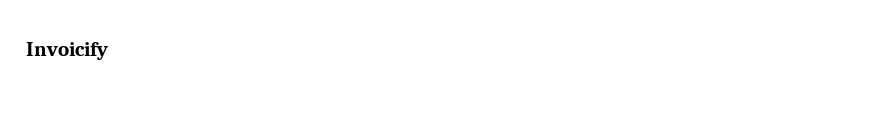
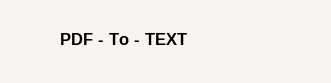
[26,42,108,60] Invoicify -> [60,33,187,45] PDF - To - TEXT

